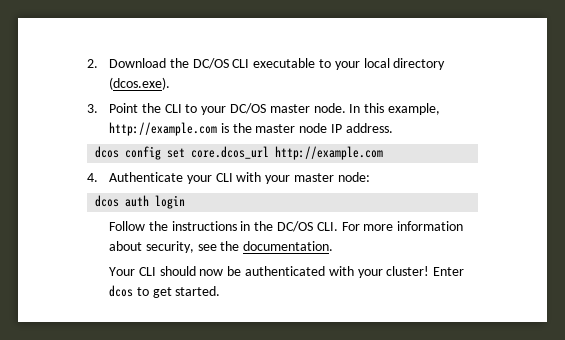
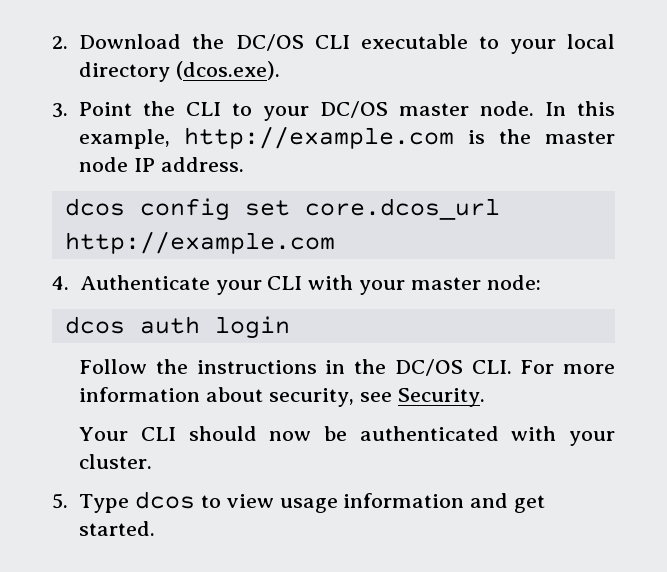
[220,241,334,251] the documentation. -> [397,388,485,407] Security.
[386,266,465,276] [109,285,149,297] cluster! Enter dcos to -> [79,454,153,469] [52,491,509,513] cluster. // 5. Type dcos to view usage information and

